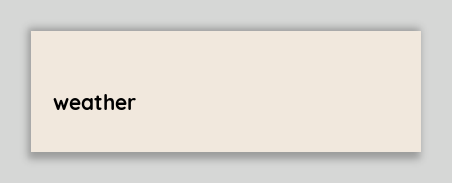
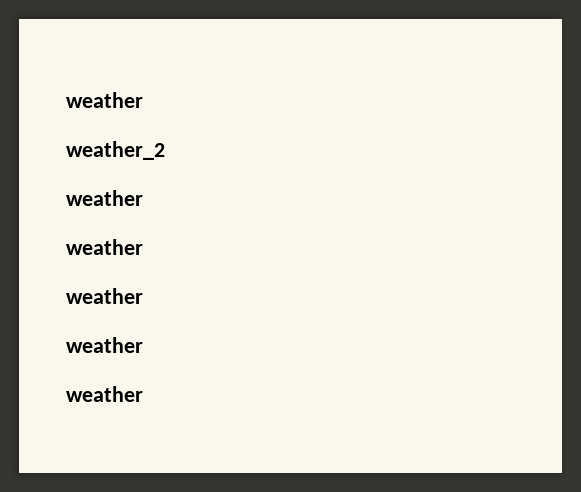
[53,94,136,110] weather -> [66,92,143,108] [66,141,165,160] [66,190,143,206] [66,239,143,255] [66,288,143,304] [66,337,143,353] [66,386,143,402] weather // weather_2 // weather // weather // weather // weather // weather

